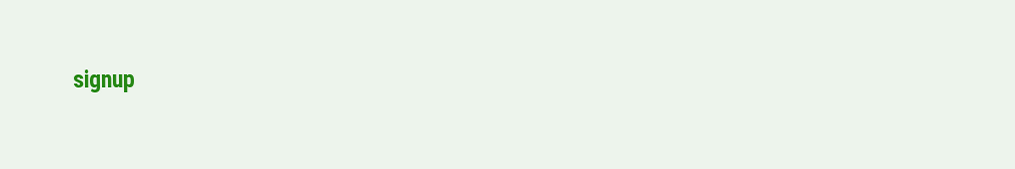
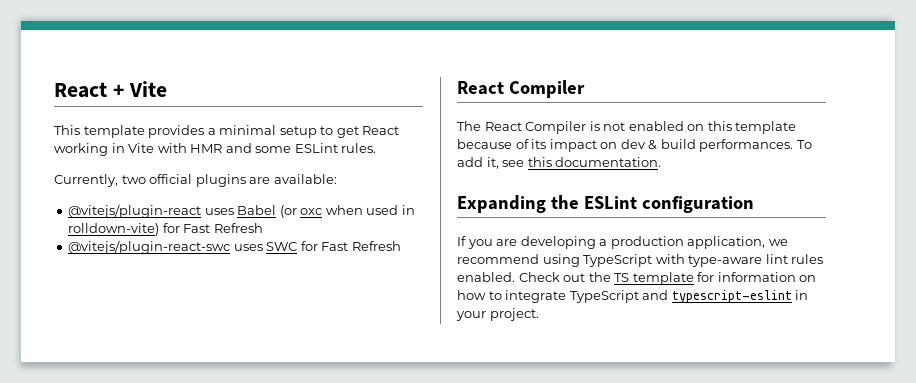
[72,69,136,93] signup -> [54,81,167,98] [54,125,400,138] [54,143,377,156] [54,174,337,187] [68,204,415,218] [68,223,263,236] [68,240,401,254] [457,80,585,98] [457,121,797,134] [457,139,812,152] [457,157,662,169] [457,195,754,213] [457,236,788,249] [457,254,824,267] [457,272,817,285] [457,290,809,303] [456,308,539,321] React + Vite // This template provides a minimal setup to get React working in Vite with HMR and some ESLint rules. // Currently, two official plugins are available: // @vitejs/plugin-react uses Babel (or oxc when used in rolldown-vite) for Fast Refresh // @vitejs/plugin-react-swc uses SWC for Fast Refresh // React Compiler // The React Compiler is not enabled on this template because of its impact on dev & build performances. To add it, see this documentation. // Expanding the ESLint configuration // If you are developing a production application, we recommend using TypeScript with type-aware lint rules enabled. Check out the TS template for information on how to integrate TypeScript and typescript-eslint in your project.

